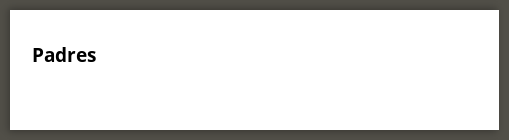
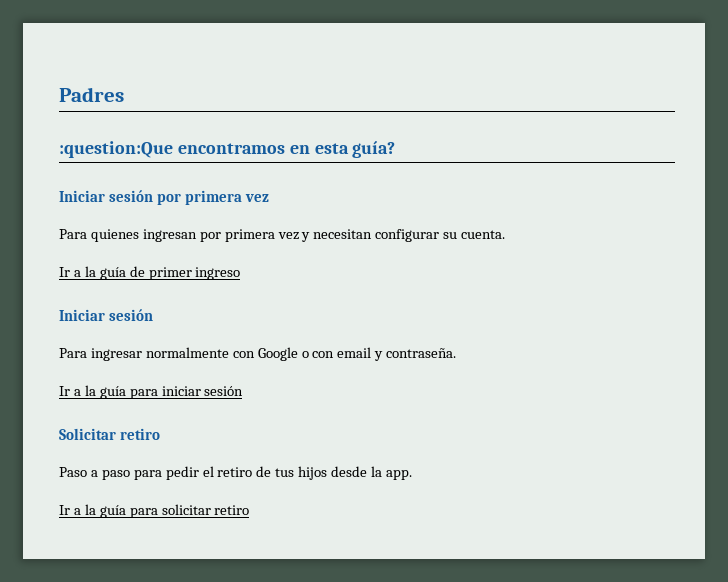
(96, 54) none -> [59,141,396,158] [59,190,269,205] [59,229,506,242] [59,266,241,280] [59,309,153,321] [59,347,457,361] [59,385,244,399] [59,428,160,440] [59,466,412,480] [59,504,250,518] // :question:Que encontramos en esta guía? // Iniciar sesión por primera vez // Para quienes ingresan por primera vez y necesitan configurar su cuenta. // Ir a la guía de primer ingreso // Iniciar sesión // Para ingresar normalmente con Google o con email y contraseña. // Ir a la guía para iniciar sesión // Solicitar retiro // Paso a paso para pedir el retiro de tus hijos desde la app. // Ir a la guía para solicitar retiro

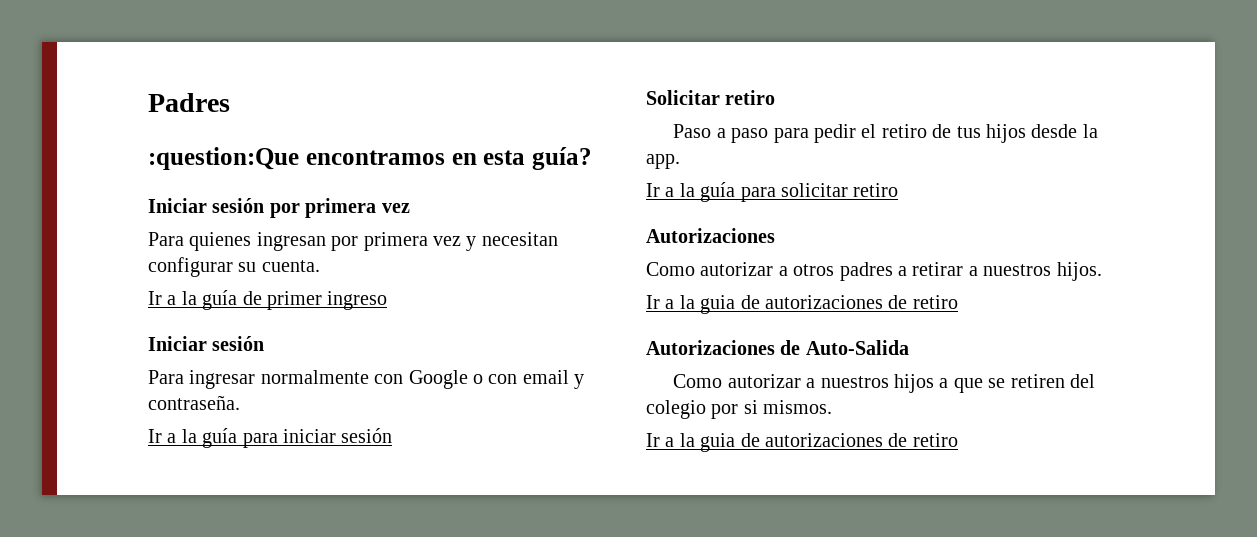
(250, 510) none -> [646,228,775,243] [646,262,1102,281] [646,295,958,314] [646,340,909,355] [673,374,1095,393] [646,400,833,419] [646,433,958,452] // Autorizaciones // Como autorizar a otros padres a retirar a nuestros hijos. // Ir a la guia de autorizaciones de retiro // Autorizaciones de Auto-Salida // Como autorizar a nuestros hijos a que se retiren del colegio por si mismos. // Ir a la guia de autorizaciones de retiro

